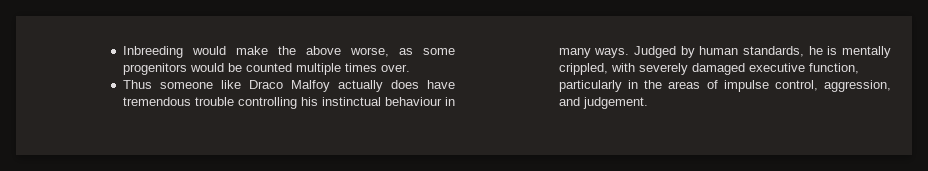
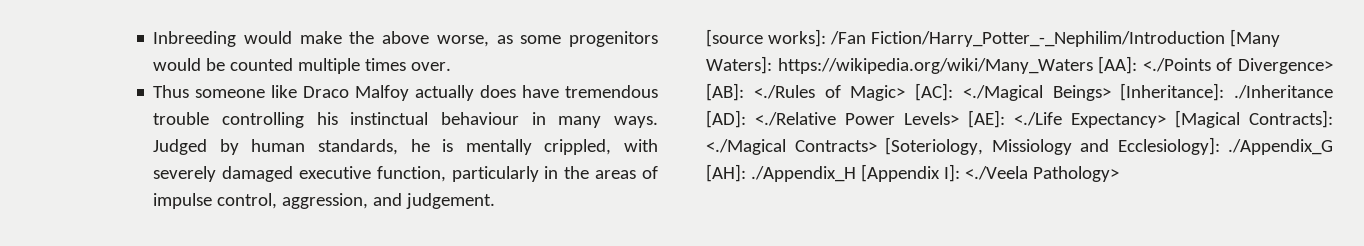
(648, 103) none -> [706,29,1280,47] [706,56,1333,74] [706,83,1333,101] [706,110,1333,128] [706,137,1333,155] [706,164,1119,182] // [source works]: /Fan Fiction/Harry_Potter_-_Nephilim/Introduction [Many Waters]: https://wikipedia.org/wiki/Many_Waters [AA]: <./Points of Divergence> [AB]: <./Rules of Magic> [AC]: <./Magical Beings> [Inheritance]: ./Inheritance [AD]: <./Relative Power Levels> [AE]: <./Life Expectancy> [Magical Contracts]: <./Magical Contracts> [Soteriology, Missiology and Ecclesiology]: ./Appendix_G [AH]: ./Appendix_H [Appendix I]: <./Veela Pathology>

